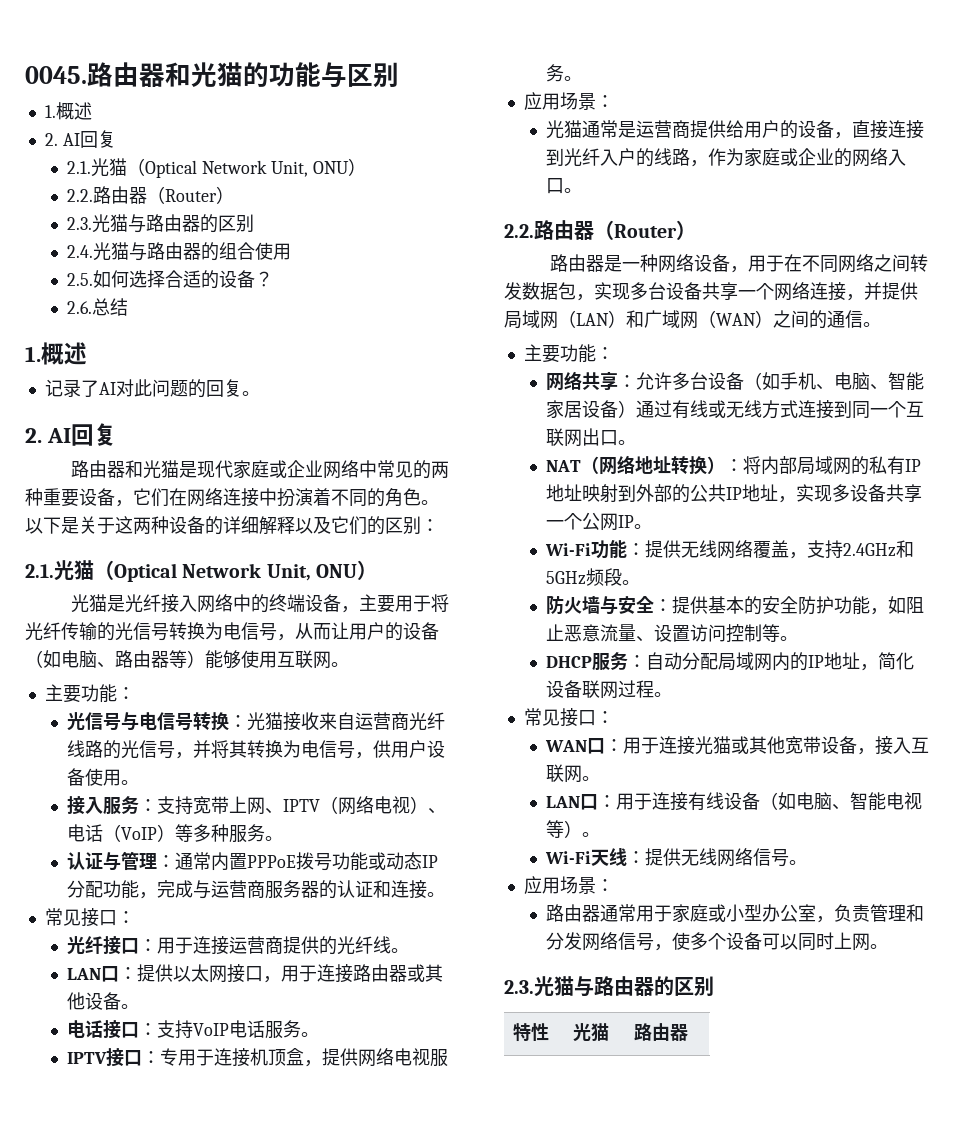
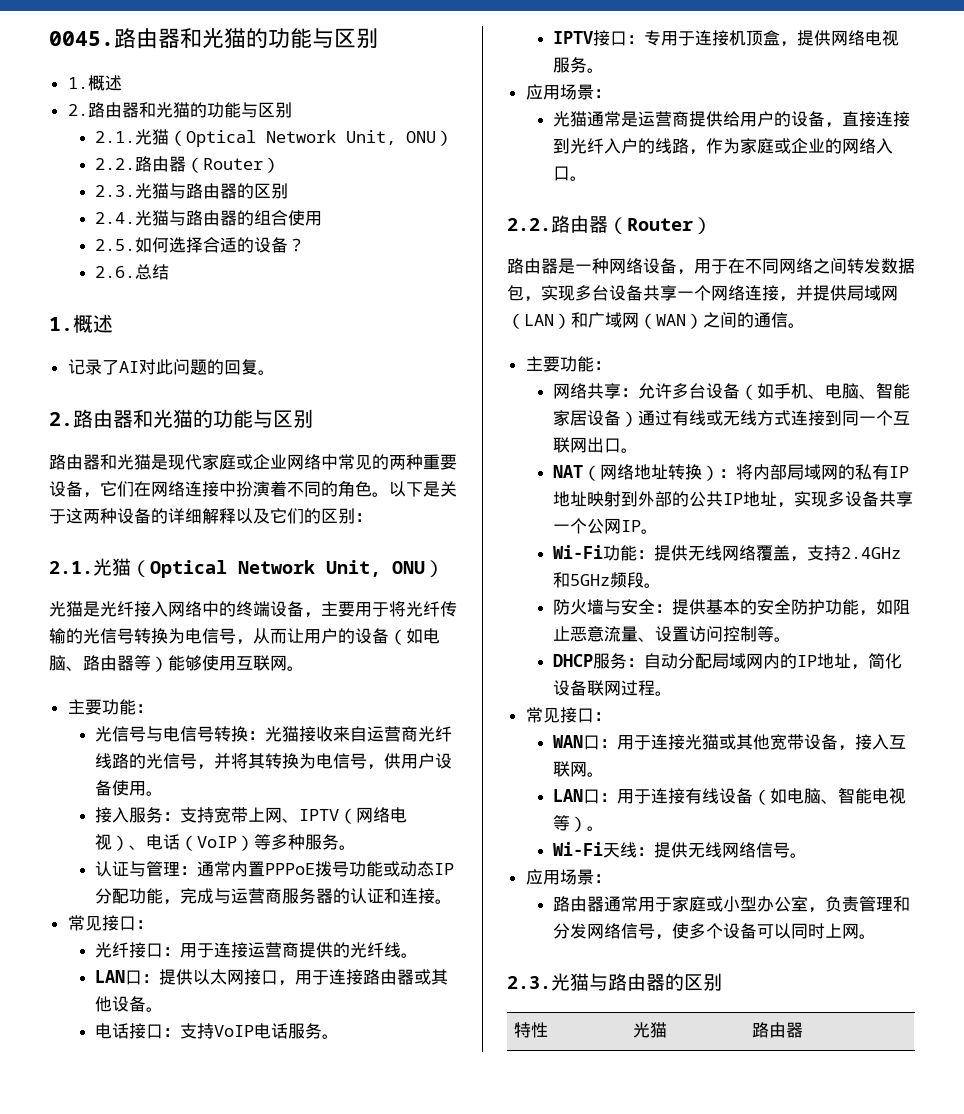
[62,130,116,148] AI回复 -> [87,102,292,118] 路由器和光猫的功能与区别
[47,423,118,446] AI回复 -> [73,409,313,428] 路由器和光猫的功能与区别

